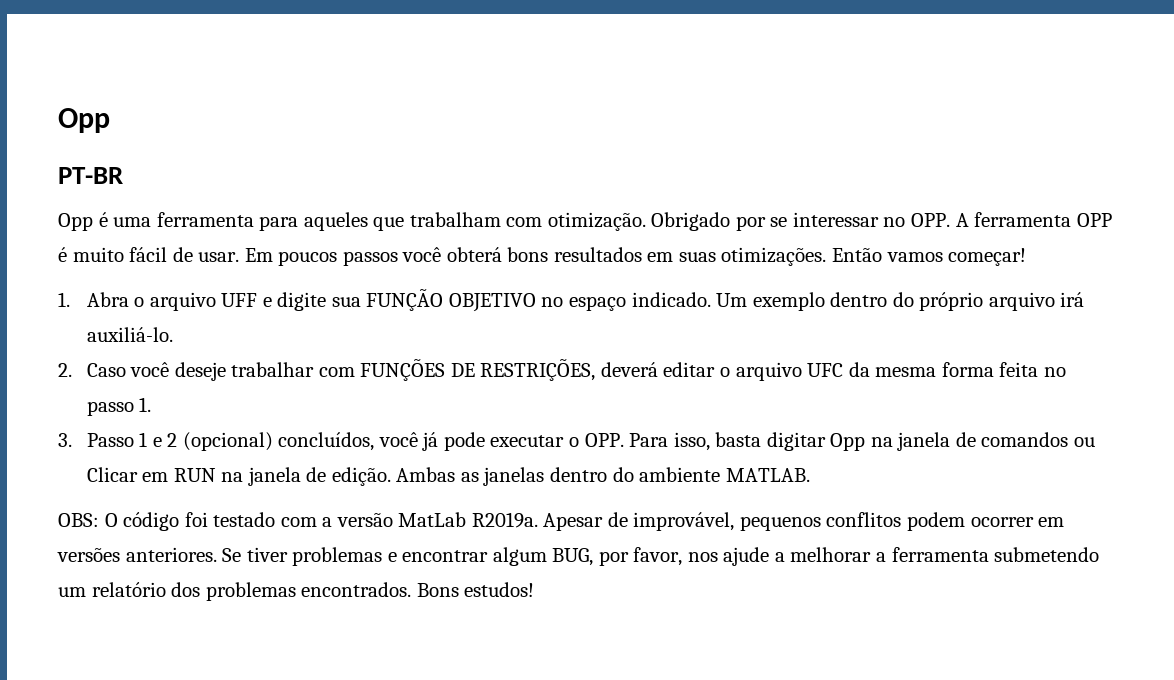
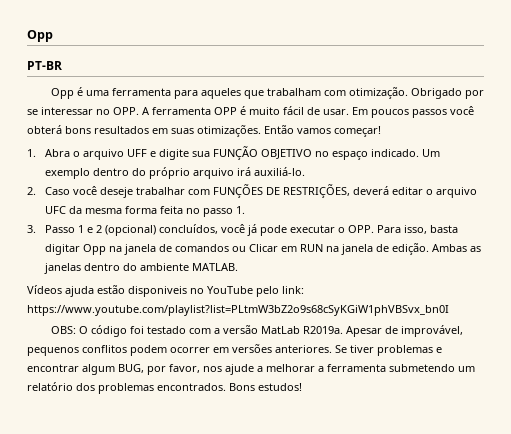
(810, 475) none -> [27,285,304,297] [27,305,449,316] // Vídeos ajuda estão disponiveis no YouTube pelo link: https://www.youtube.com/playlist?list=PLtmW3bZ2o9s68cSyKGiW1phVBSvx_bn0I

